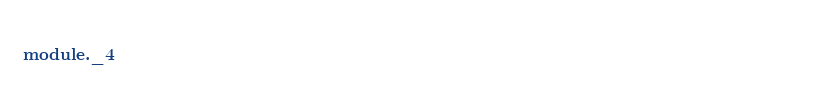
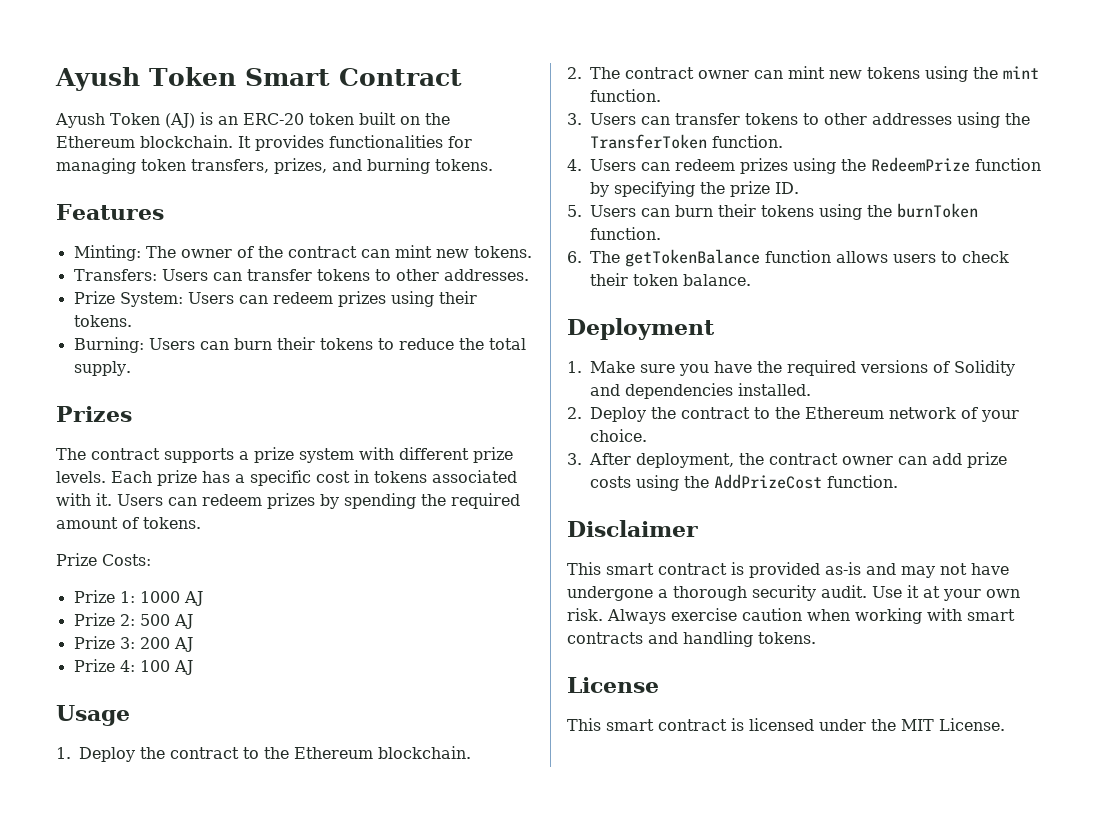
[23,48,115,65] module._4 -> [55,67,462,91] [55,112,450,128] [56,135,472,151] [56,158,493,174] [56,204,164,220] [73,245,532,261] [73,269,529,281] [73,291,477,307] [73,315,132,327] [73,337,526,353] [73,361,131,376] [56,406,132,422] [56,447,513,463] [56,470,517,486] [56,493,520,509] [56,517,201,529] [56,553,151,566] [73,590,203,606] [73,613,193,629] [73,636,193,652] [73,659,193,675] [56,705,130,726] [56,746,471,762] [567,66,1039,82] [590,89,661,102] [567,112,1030,128] [590,134,783,149] [567,157,1041,174] [590,181,799,197] [567,203,978,220] [590,227,661,240] [567,249,1009,267] [590,273,751,286] [567,318,715,340] [567,360,1015,376] [590,383,811,399] [567,407,1019,422] [590,429,647,442] [567,452,1007,468] [590,474,898,491] [567,520,698,537] [567,562,1009,578] [567,585,1020,601] [567,608,1015,624] [567,631,816,647] [567,677,659,693] [567,718,1005,731] Ayush Token Smart Contract // Ayush Token (AJ) is an ERC-20 token built on the Ethereum blockchain. It provides functionalities for managing token transfers, prizes, and burning tokens. // Features // Minting: The owner of the contract can mint new tokens. // Transfers: Users can transfer tokens to other addresses. // Prize System: Users can redeem prizes using their tokens. // Burning: Users can burn their tokens to reduce the total supply. // Prizes // The contract supports a prize system with different prize levels. Each prize has a specific cost in tokens associated with it. Users can redeem prizes by spending the required amount of tokens. // Prize Costs: // Prize 1: 1000 AJ // Prize 2: 500 AJ // Prize 3: 200 AJ // Prize 4: 100 AJ // Usage // 1. Deploy the contract to the Ethereum blockchain. // 2. The contract owner can mint new tokens using the mint function. // 3. Users can transfer tokens to other addresses using the TransferToken function. // 4. Users can redeem prizes using the RedeemPrize function by specifying the prize ID. // 5. Users can burn their tokens using the burnToken function. // 6. The getTokenBalance function allows users to check their token balance. // Deployment // 1. Make sure you have the required versions of Solidity and dependencies installed. // 2. Deploy the contract to the Ethereum network of your choice. // 3. After deployment, the contract owner can add prize costs using the AddPrizeCost function. // Disclaimer // This smart contract is provided as-is and may not have undergone a thorough security audit. Use it at your own risk. Always exercise caution when working with smart contracts and handling tokens. // License // This smart contract is licensed under the MIT License.

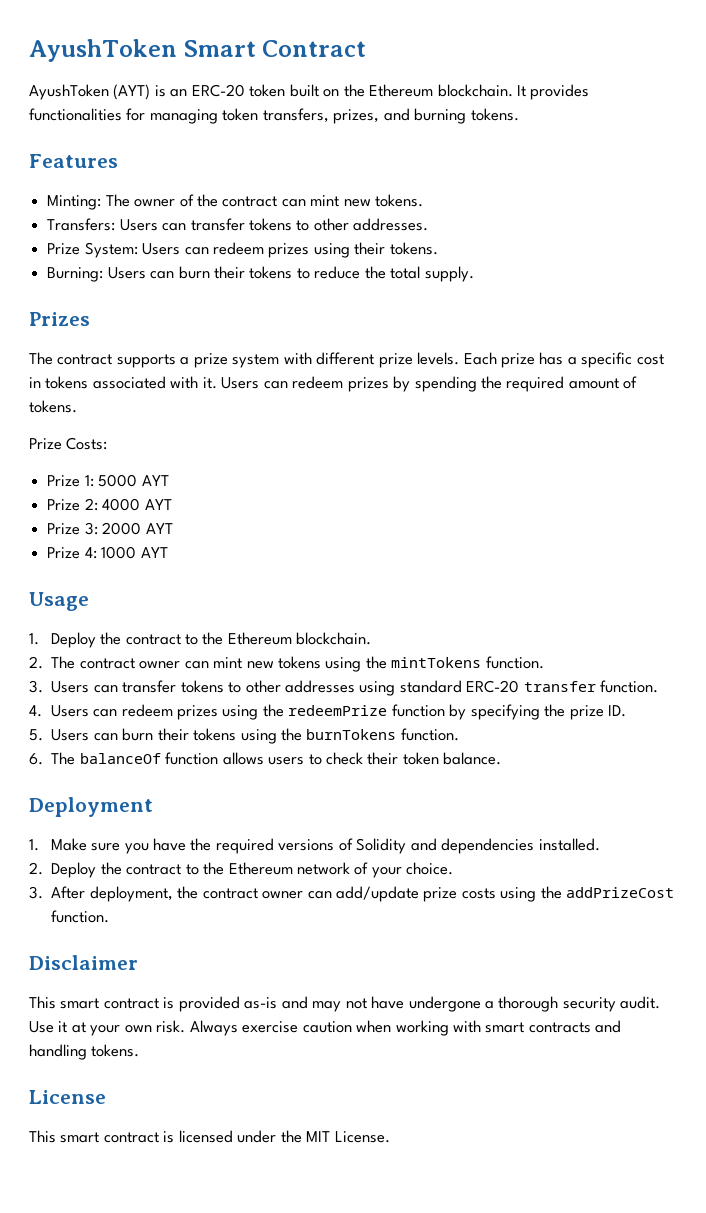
[55,67,236,91] Ayush Token -> [29,39,177,62] AyushToken
[55,113,195,128] Ayush Token (AJ) -> [29,84,151,100] AyushToken (AYT)
[139,591,203,606] 1000 AJ -> [98,474,169,487] 5000 AYT
[139,614,193,629] 500 AJ -> [102,498,172,511] 4000 AYT
[139,637,193,652] 200 AJ -> [102,522,173,535] 2000 AYT
[139,660,193,675] 100 AJ -> [101,546,168,559] 1000 AYT
[1003,66,1039,79] mint -> [391,657,482,668] mintTokens
[1005,113,1030,125] [590,134,707,149] the TransferToken -> [399,680,596,693] standard ERC-20 transfer
[871,157,970,172] RedeemPrize -> [288,705,388,716] redeemPrize
[897,203,978,218] burnToken -> [306,729,397,740] burnTokens
[625,249,760,267] getTokenBalance -> [79,753,161,764] balanceOf
[932,453,962,465] add -> [335,886,419,902] add/update
[714,474,822,489] AddPrizeCost -> [566,887,675,898] addPrizeCost

